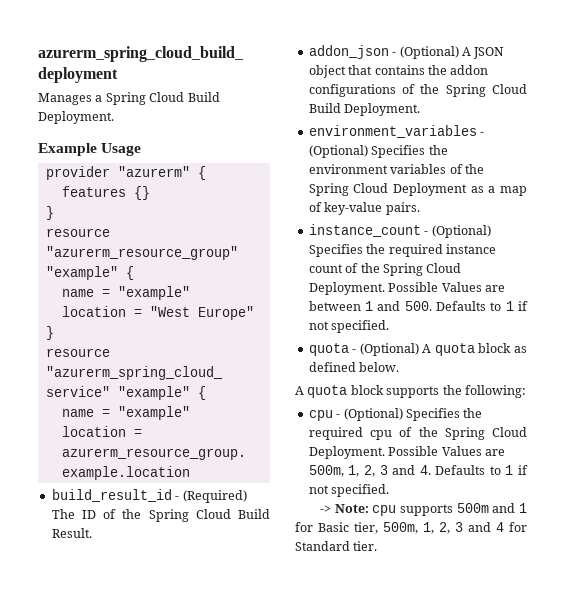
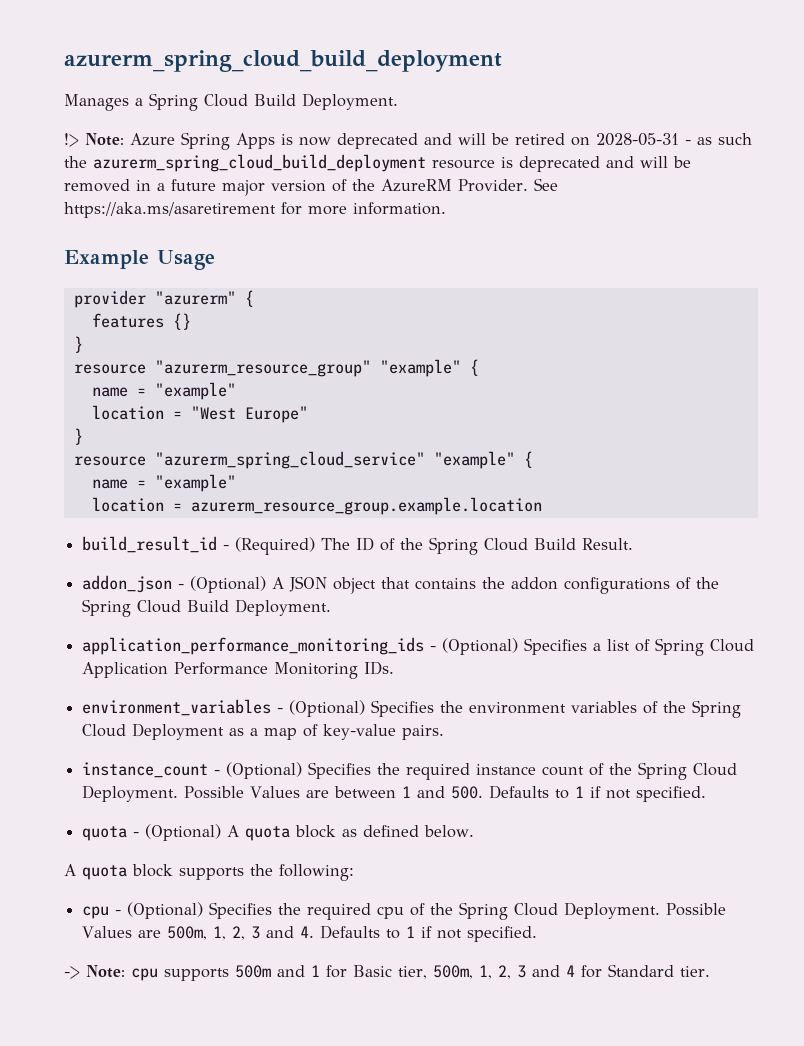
(114, 117) none -> [64,132,752,150] [64,154,691,172] [64,178,558,196] [64,202,446,218] // !> Note: Azure Spring Apps is now deprecated and will be retired on 2028-05-31 - as such the azurerm_spring_cloud_build_deployment resource is deprecated and will be removed in a future major version of the AzureRM Provider. See https://aka.ms/asaretirement for more information.
(421, 109) none -> [82,637,755,656] [82,661,395,679] // application_performance_monitoring_ids - (Optional) Specifies a list of Spring Cloud Application Performance Monitoring IDs.

